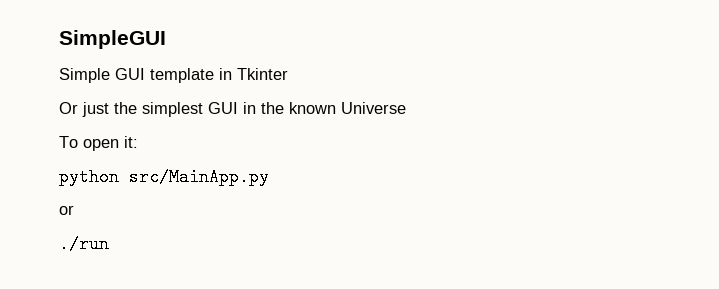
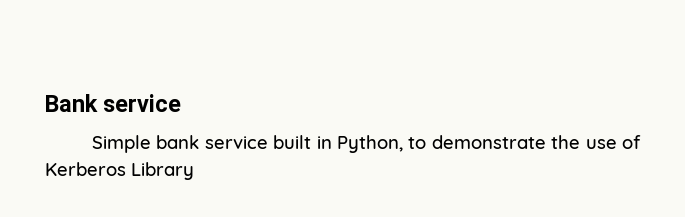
[59,30,166,49] SimpleGUI -> [45,94,182,112] Bank service
[115,68,288,83] [59,102,406,117] [59,136,138,151] [59,168,269,186] [59,205,74,215] [59,235,109,253] GUI template in Tkinter // Or just the simplest GUI in the known Universe // To open it: // python src/MainApp.py // or // ./run -> [156,135,641,153] [45,162,194,180] bank service built in Python, to demonstrate the use of Kerberos Library

